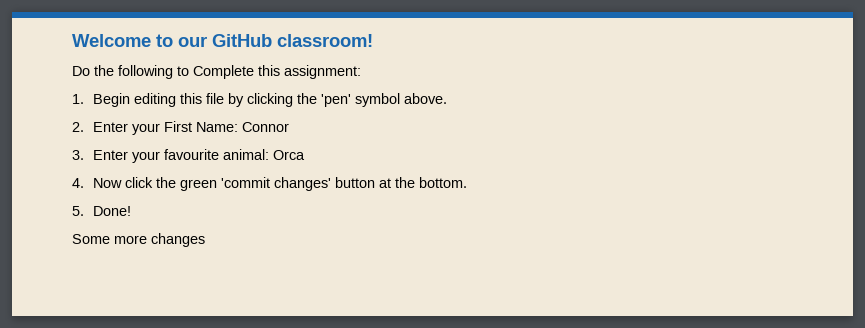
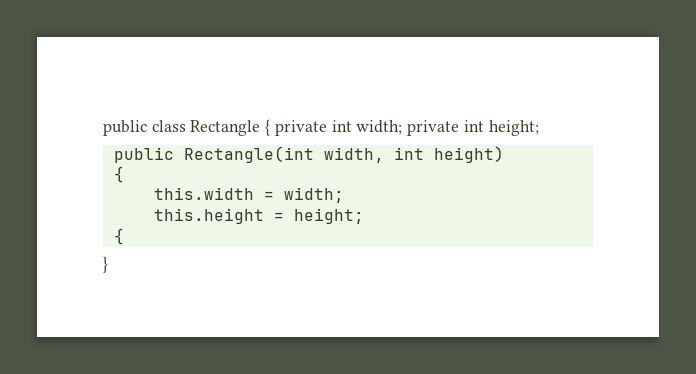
[72,34,373,47] [72,65,361,79] [72,93,448,107] [72,121,290,135] [72,149,306,163] [72,177,468,191] [72,206,132,216] [72,233,205,247] Welcome to our GitHub classroom! // Do the following to Complete this assignment: // 1. Begin editing this file by clicking the 'pen' symbol above. // 2. Enter your First Name: Connor // 3. Enter your favourite animal: Orca // 4. Now click the green 'commit changes' button at the bottom. // 5. Done! // Some more changes -> [103,119,539,136] [113,146,504,163] [113,166,124,183] [153,187,344,203] [153,208,364,224] [113,228,124,245] [103,256,108,273] public class Rectangle { private int width; private int height; // public Rectangle(int width, int height) // { // this.width = width; // this.height = height; // { // }

